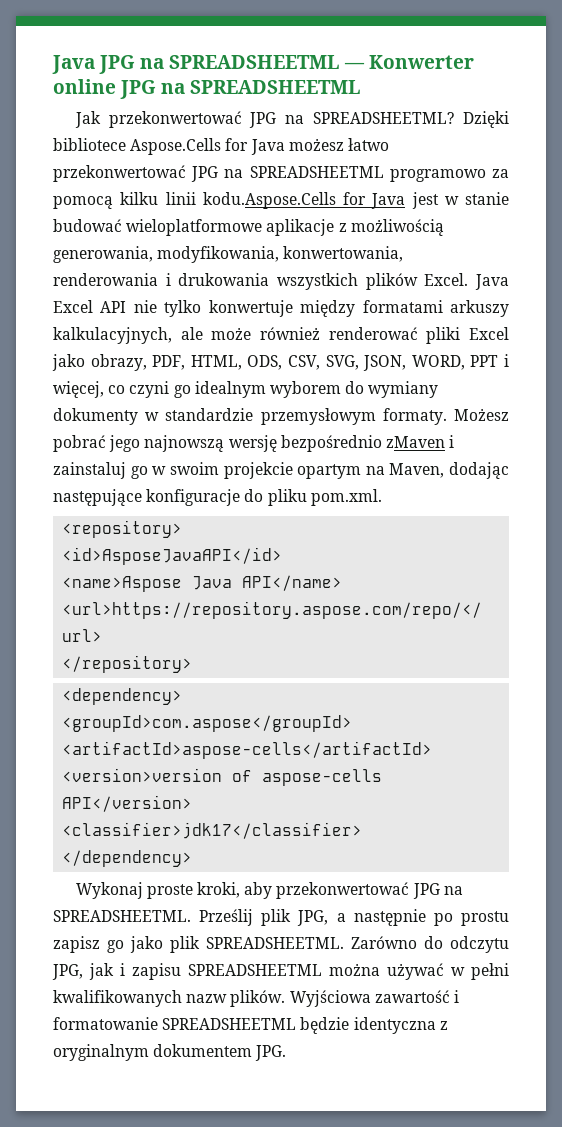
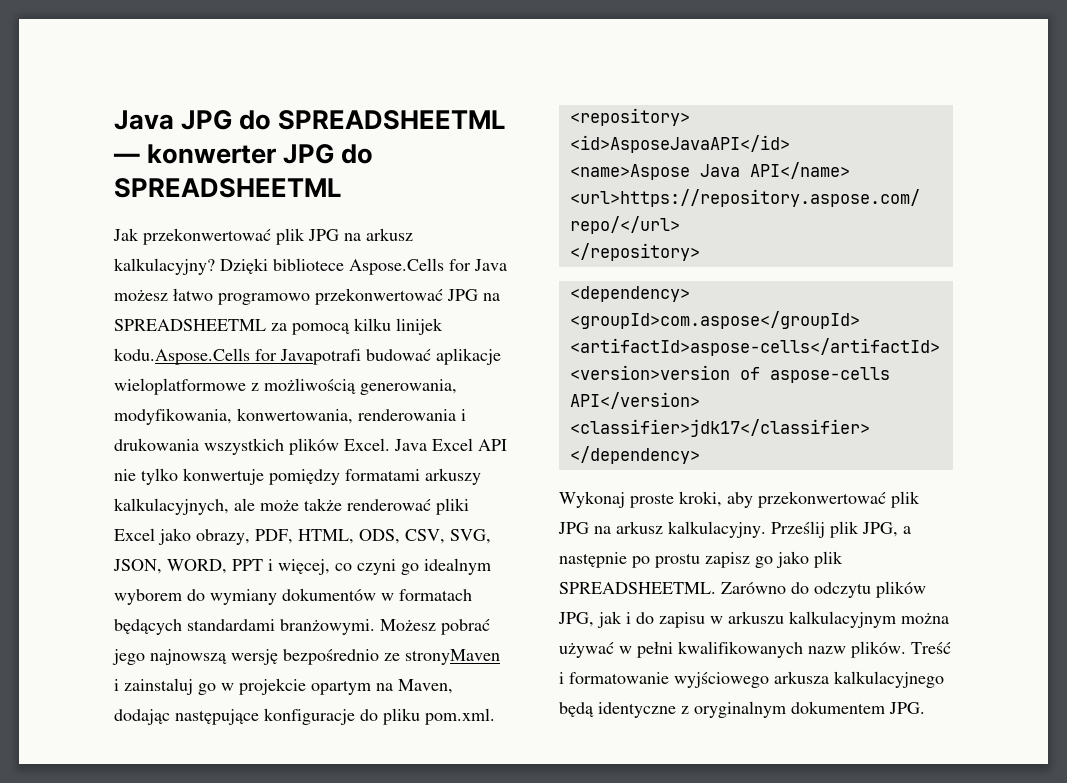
[140,58,165,69] na -> [239,110,272,130] do
[368,55,474,69] [53,79,186,99] Konwerter online JPG na -> [147,144,374,164] konwerter JPG do
[249,112,455,128] JPG na SPREADSHEETML? -> [276,228,413,245] [114,258,215,275] plik JPG na arkusz kalkulacyjny?
(389, 144) none -> [218,293,310,305] programowo
[389,169,486,182] programowo -> (266, 325) none
[165,192,196,205] linii -> [396,318,443,335] linijek
[371,192,509,209] [53,219,335,236] Java jest w stanie budować wieloplatformowe aplikacje -> [280,348,501,365] [114,378,246,395] Javapotrafi budować aplikacje wieloplatformowe
[300,300,356,317] między -> [269,469,340,485] pomiędzy
[260,327,320,340] również -> [304,498,342,511] także
[53,408,447,425] dokumenty w standardzie przemysłowym formaty. -> [282,588,472,601] [114,619,375,635] dokumentów w formatach będących standardami branżowymi.
[385,436,445,448] zMaven -> [384,649,500,665] ze stronyMaven
[169,462,219,475] swoim -> (234, 687) none
[412,883,463,899] [53,910,191,922] JPG na SPREADSHEETML. -> [891,491,920,508] [558,521,766,538] plik JPG na arkusz kalkulacyjny.
(509, 944) none -> [876,581,926,598] plików
[132,963,322,980] zapisu SPREADSHEETML -> [636,611,896,628] do zapisu w arkuszu kalkulacyjnym
[289,990,459,1007] [53,1017,436,1034] Wyjściowa zawartość i formatowanie SPREADSHEETML będzie identyczna -> [911,642,951,654] [559,671,944,688] [559,702,676,718] Treść i formatowanie wyjściowego arkusza kalkulacyjnego będą identyczne

